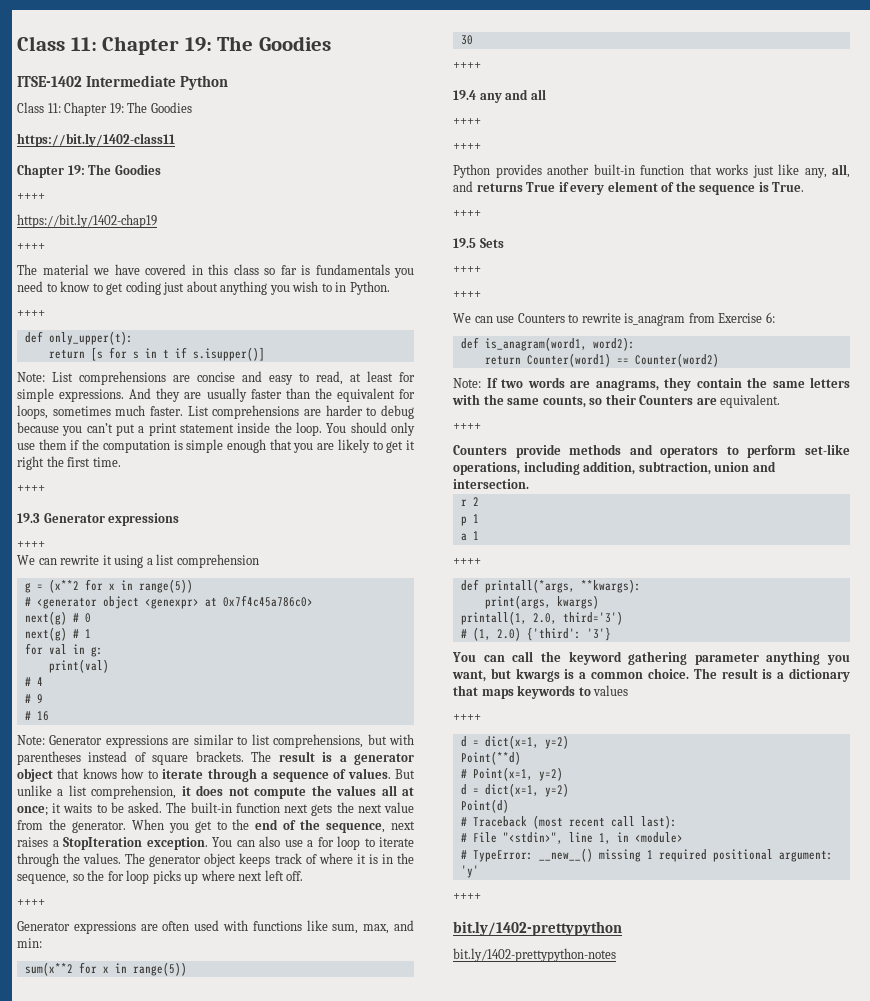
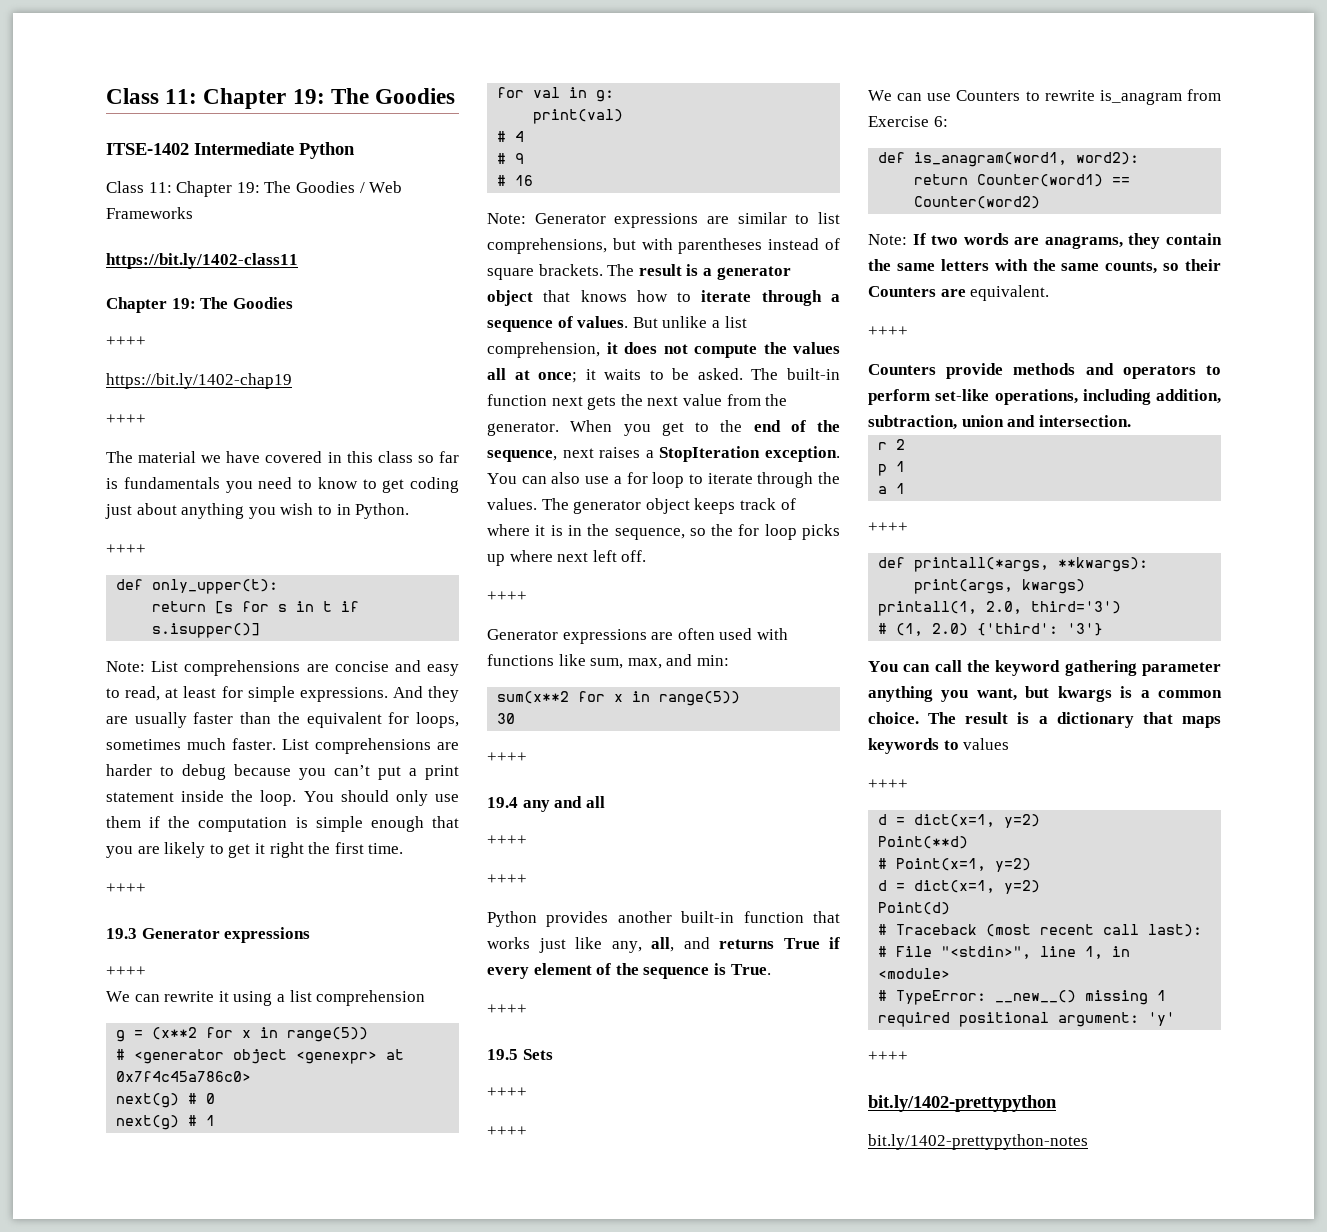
(192, 107) none -> [359,181,403,193] [106,207,193,219] / Web Frameworks

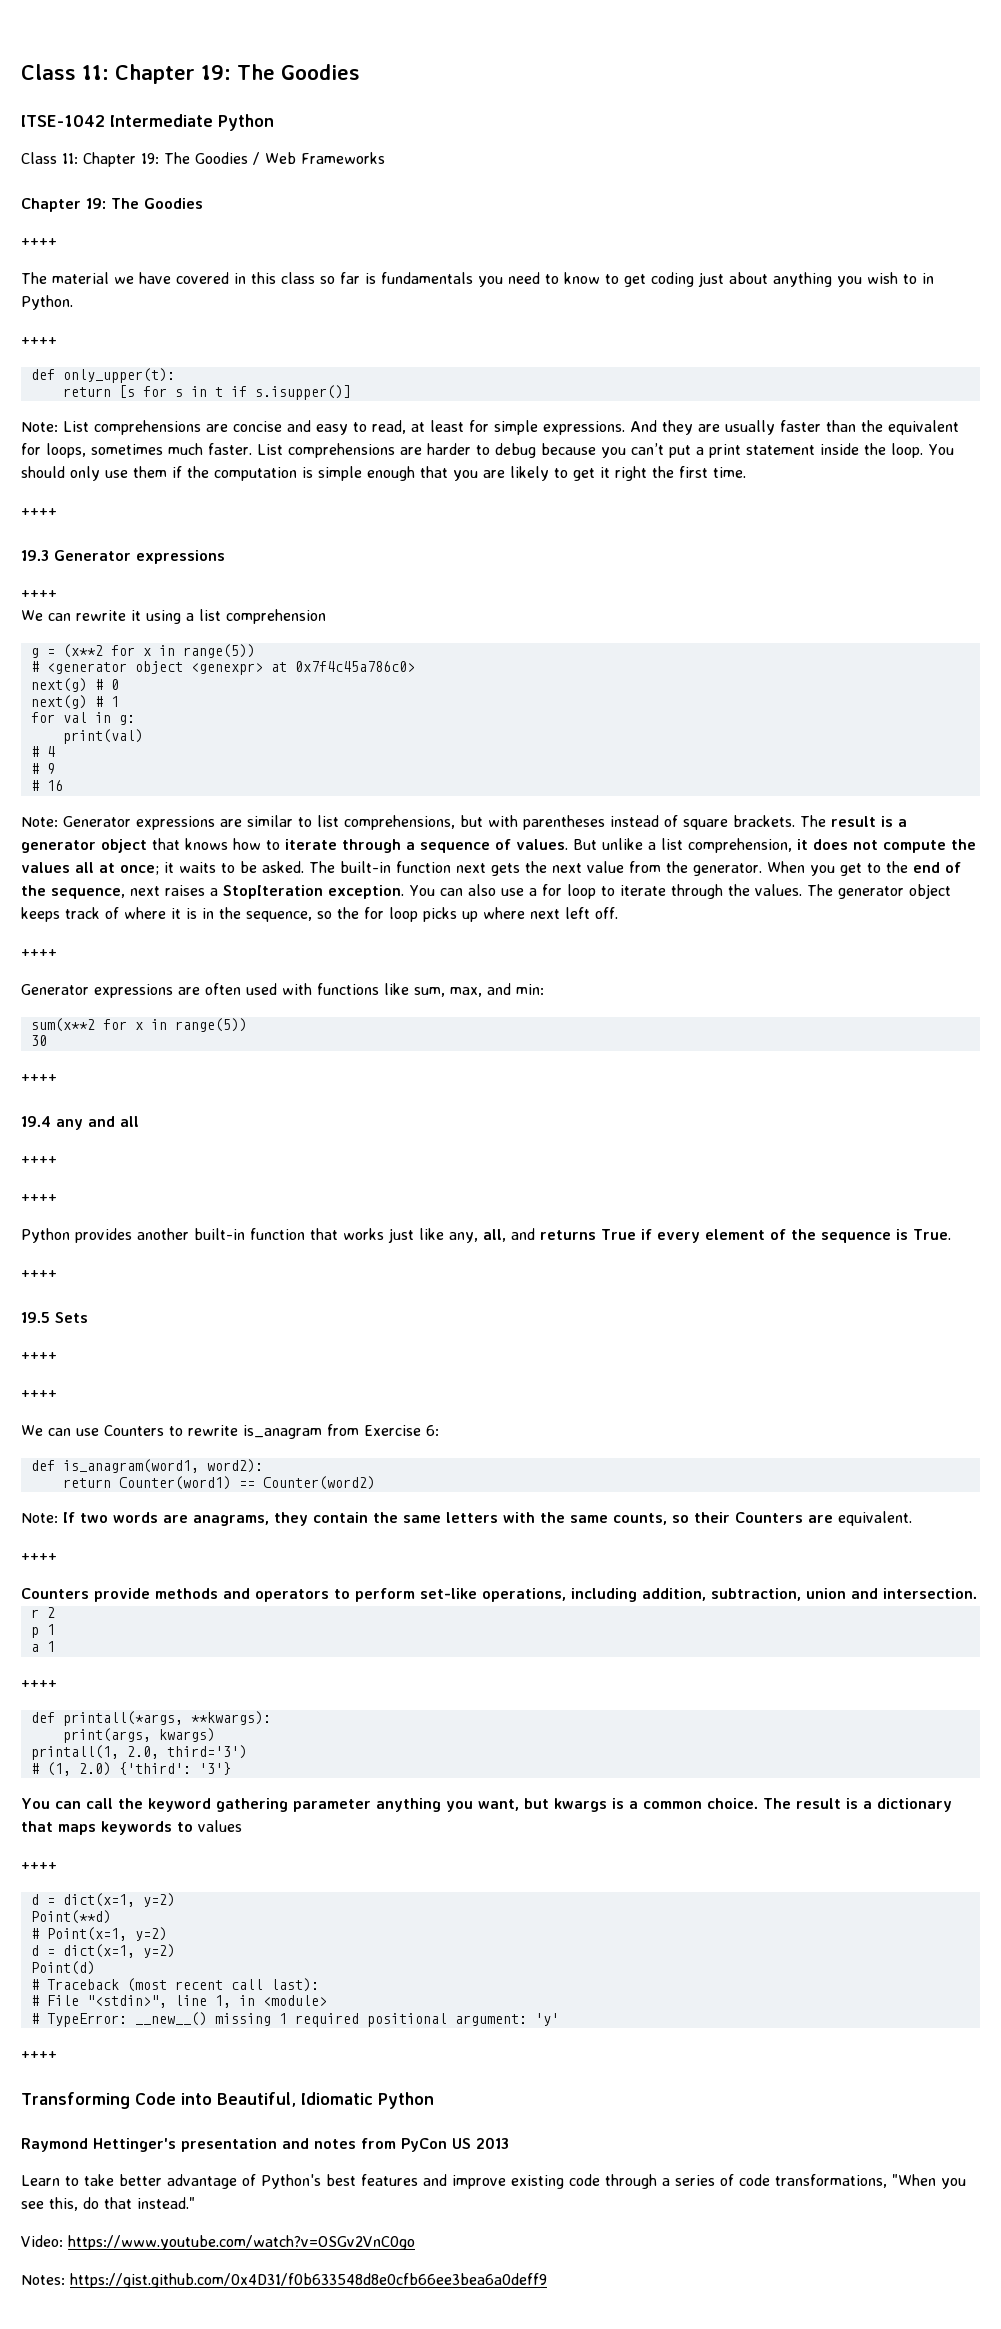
[106,143,189,155] ITSE-1402 -> [21,115,105,127] ITSE-1042
[106,253,298,269] // https://bit.ly/1402-class11 -> (385, 158) none
[106,373,292,389] [106,414,146,424] // https://bit.ly/1402-chap19 // ++++ -> (57, 242) none
[868,1095,1057,1112] [868,1134,1088,1150] bit.ly/1402-prettypython // bit.ly/1402-prettypython-notes -> [21,2092,434,2109] [21,2137,509,2152] [21,2174,966,2189] [21,2197,195,2211] [21,2235,415,2250] [21,2273,547,2288] Transforming Code into Beautiful, Idiomatic Python // Raymond Hettinger's presentation and notes from PyCon US 2013 // Learn to take better advantage of Python's best features and improve existing code through a series of code transformations, "When you see this, do that instead." // Video: https://www.youtube.com/watch?v=OSGv2VnC0go // Notes: https://gist.github.com/0x4D31/f0b633548d8e0cfb66ee3bea6a0deff9

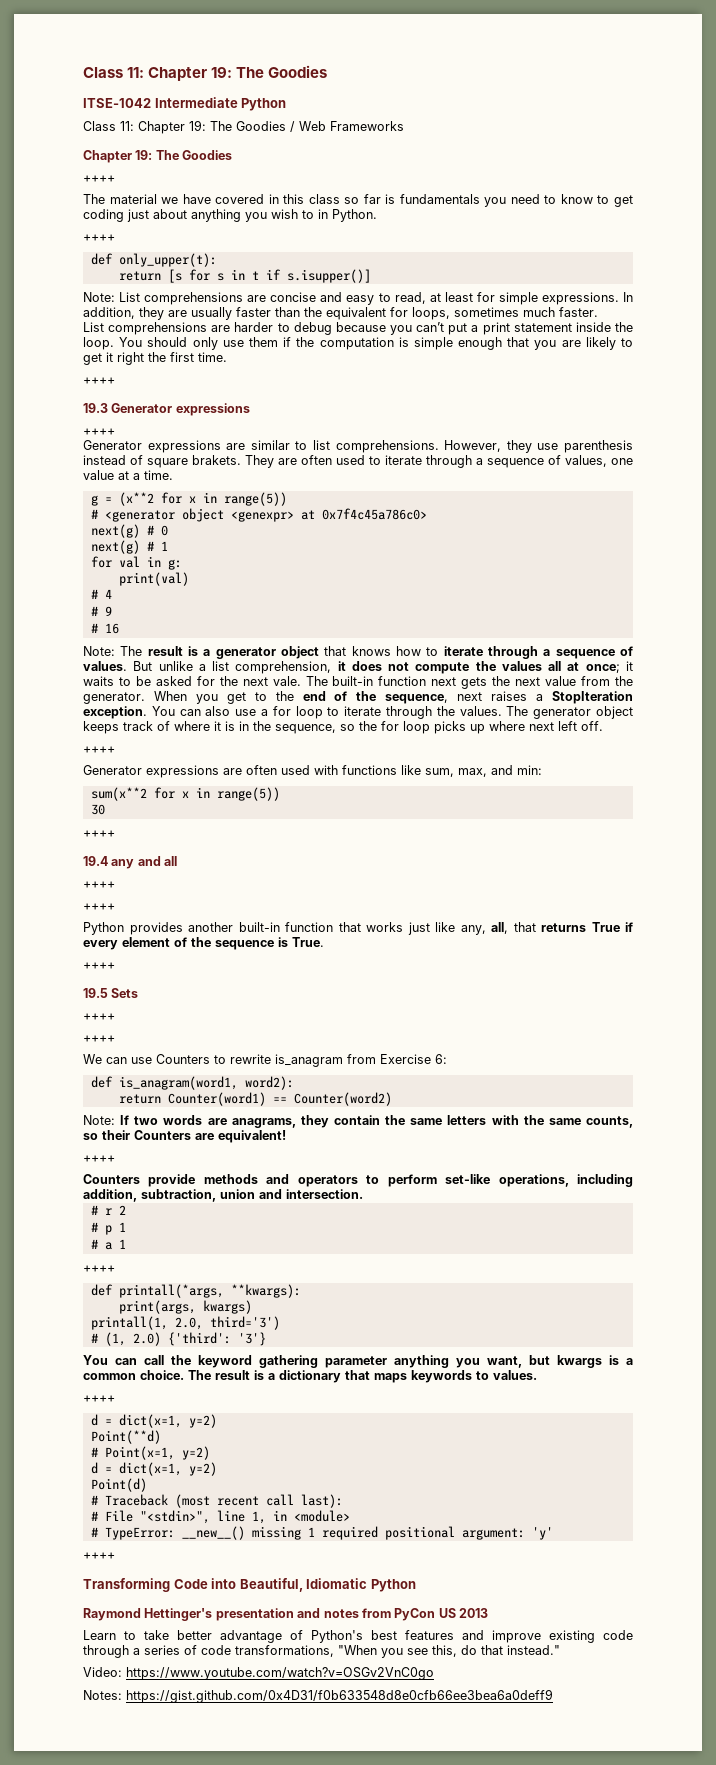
[630,420,657,432] And -> [622,292,633,302] [83,307,135,319] In addition,
(252, 449) none -> (598, 312) //
[21,609,326,624] We can rewrite it using a list comprehension -> [83,440,633,453] [83,455,633,468] [83,470,173,480] Generator expressions are similar to list comprehensions. However, they use parenthesis instead of square brakets. They are often used to iterate through a sequence of values, one value at a time.
[63,815,795,830] Generator expressions are similar to list comprehensions, but with parentheses instead of square brackets. -> (115, 651) none
[262,861,304,873] asked. -> [155,676,301,686] asked for the next vale.
[511,1228,535,1240] and -> [513,922,536,932] that
[838,1511,912,1526] equivalent. -> [218,1130,286,1143] equivalent!
(977, 1593) none -> [90,1205,98,1215] #
(55, 1612) none -> [90,1222,98,1232] #
(55, 1629) none -> [90,1239,98,1249] #
[198,1820,242,1832] values -> [493,1370,537,1380] values.

